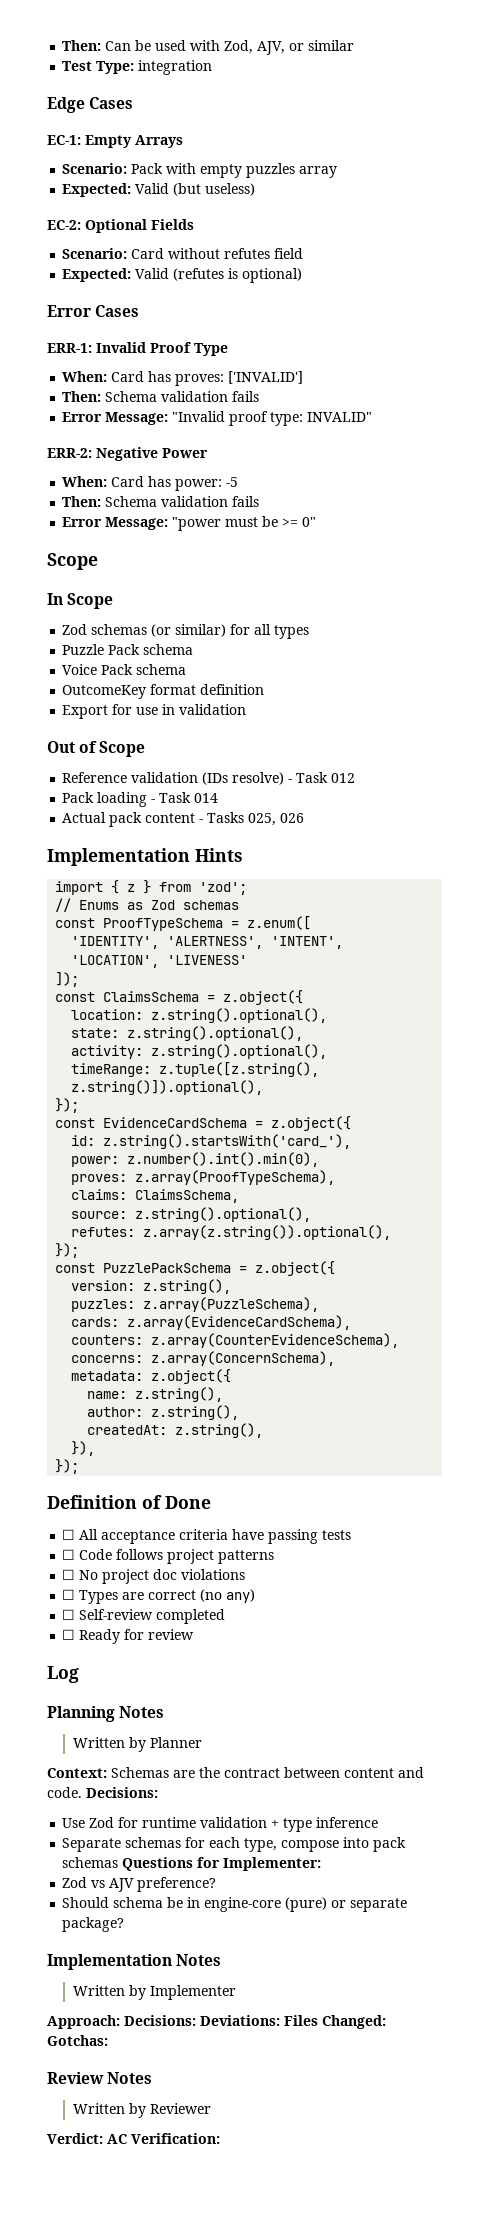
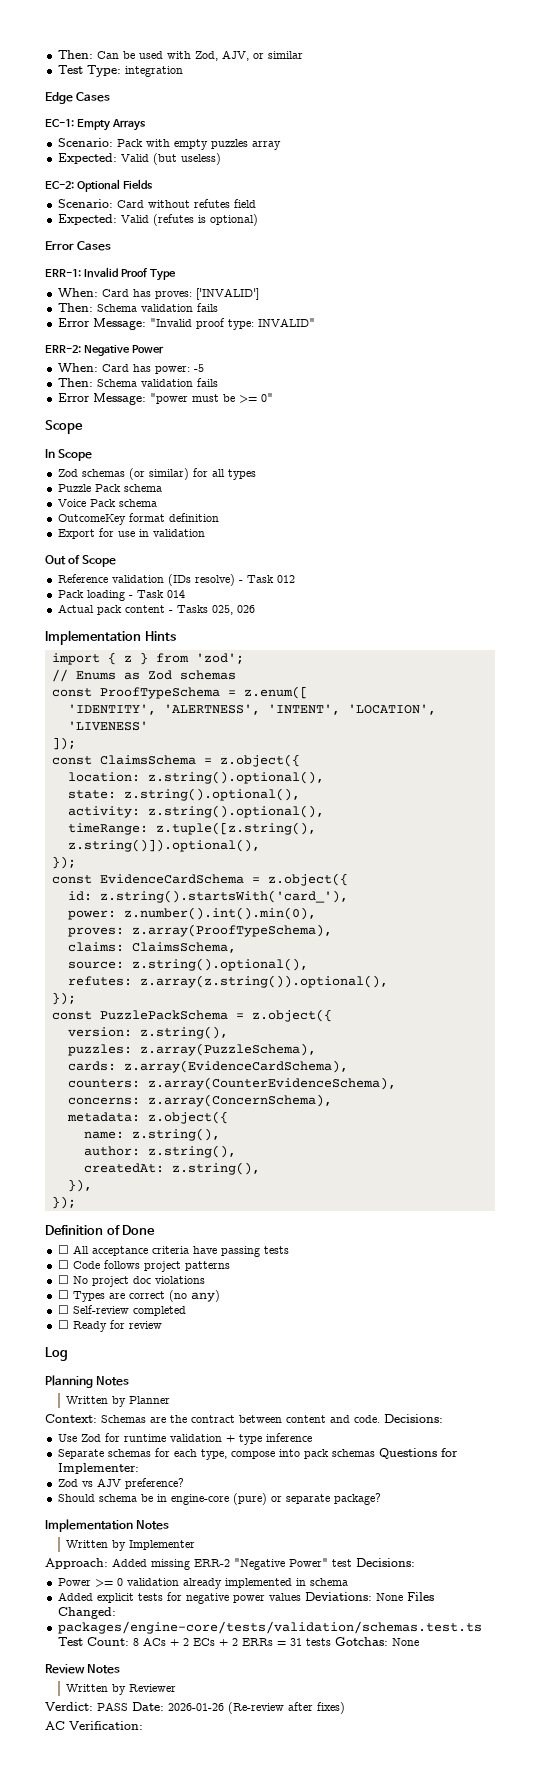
[124,2015,386,2029] [47,2035,108,2046] Decisions: Deviations: Files Changed: Gotchas: -> [112,1558,415,1570] [57,1578,348,1589] [57,1592,434,1604] [57,1607,116,1619] [57,1621,482,1634] [57,1637,419,1646] Added missing ERR-2 "Negative Power" test Decisions: // Power >= 0 validation already implemented in schema // Added explicit tests for negative power values Deviations: None Files Changed: // packages/engine-core/tests/validation/schemas.test.ts Test Count: 8 ACs + 2 ECs + 2 ERRs = 31 tests Gotchas: None
(103, 2138) none -> [97,1702,345,1714] PASS Date: 2026-01-26 (Re-review after fixes) //

